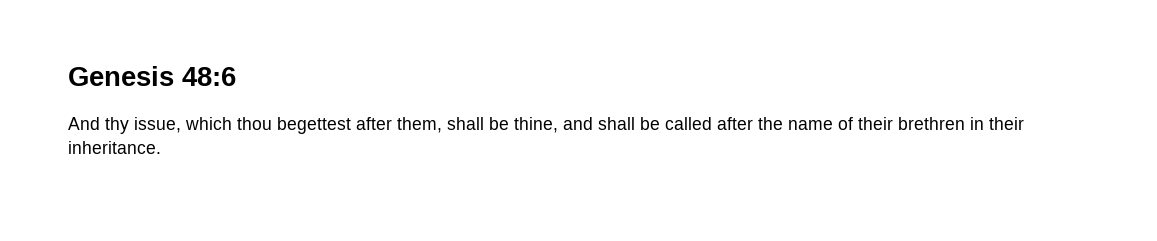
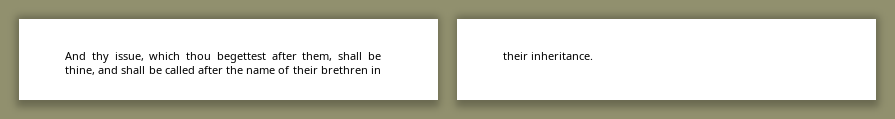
[68,66,236,86] Genesis 48:6 // -> (65, 56) none

